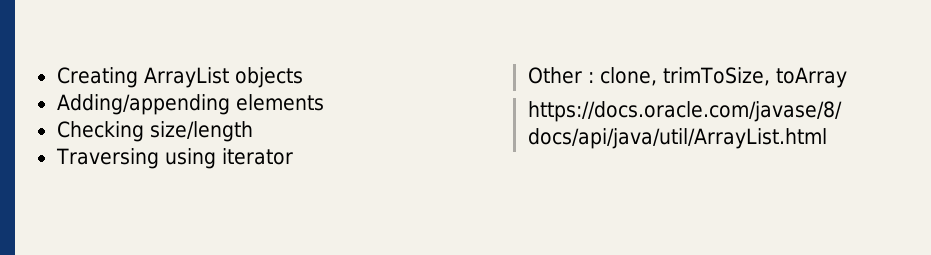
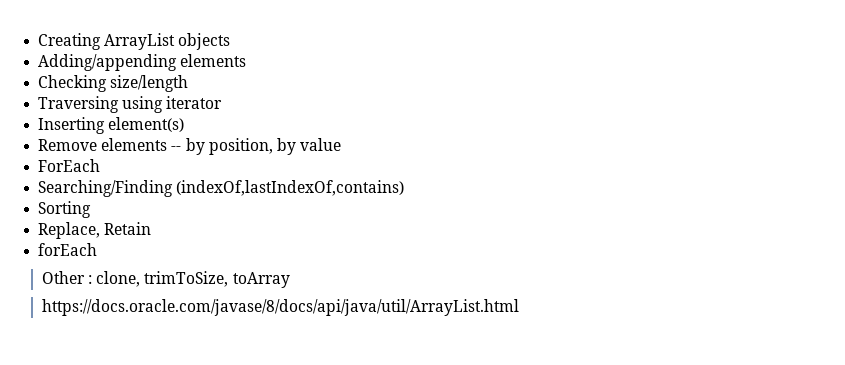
(293, 156) none -> [38,117,185,134] [38,138,342,155] [38,159,101,172] [38,180,405,197] [38,201,92,218] [38,222,152,239] [38,243,98,256] // Inserting element(s) // Remove elements -- by position, by value // ForEach // Searching/Finding (indexOf,lastIndexOf,contains) // Sorting // Replace, Retain // forEach

